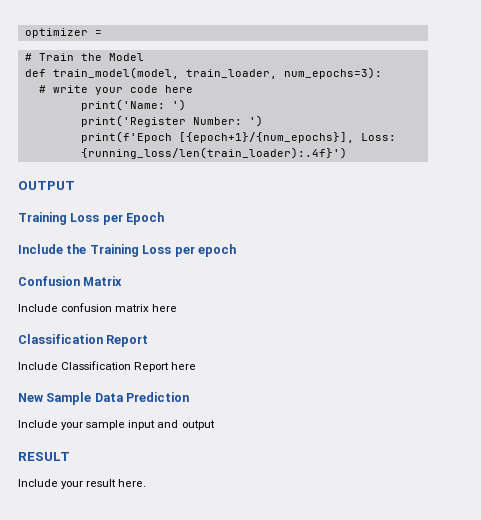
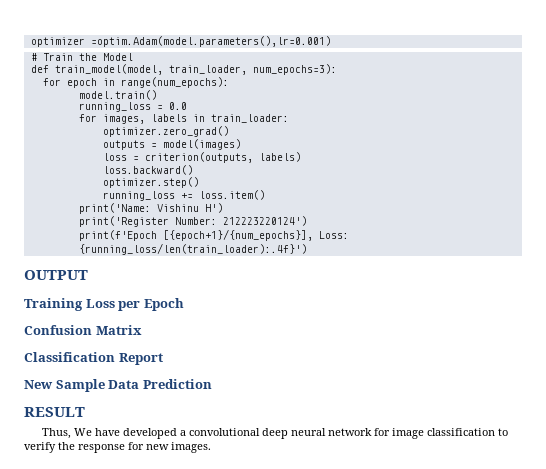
[94,30,102,36] = -> [90,36,331,47] =optim.Adam(model.parameters(),lr=0.001)
[38,85,193,95] # write your code here -> [42,77,229,88] [78,90,157,100] [78,102,187,112] [78,114,289,124] [102,126,229,137] [102,139,241,150] [102,152,301,163] [102,165,193,175] [102,177,199,188] [102,190,265,201] for epoch in range(num_epochs): // model.train() // running_loss = 0.0 // for images, labels in train_loader: // optimizer.zero_grad() // outputs = model(images) // loss = criterion(outputs, labels) // loss.backward() // optimizer.step() // running_loss += loss.item()
[171,99,186,111] ') -> [156,203,223,213] Vishinu H')
[248,115,263,127] ') -> [222,216,307,226] 212223220124')
[18,244,236,257] [18,276,123,286] [18,303,178,312] [18,334,149,347] [18,361,197,372] [18,392,190,405] [18,420,215,430] [18,452,70,461] [18,479,147,489] Include the Training Loss per epoch // Confusion Matrix // Include confusion matrix here // Classification Report // Include Classification Report here // New Sample Data Prediction // Include your sample input and output // RESULT // Include your result here. -> [24,325,142,335] [24,352,163,365] [24,379,212,392] [24,407,85,417] [41,428,508,439] [24,442,211,453] Confusion Matrix // Classification Report // New Sample Data Prediction // RESULT // Thus, We have developed a convolutional deep neural network for image classification to verify the response for new images.

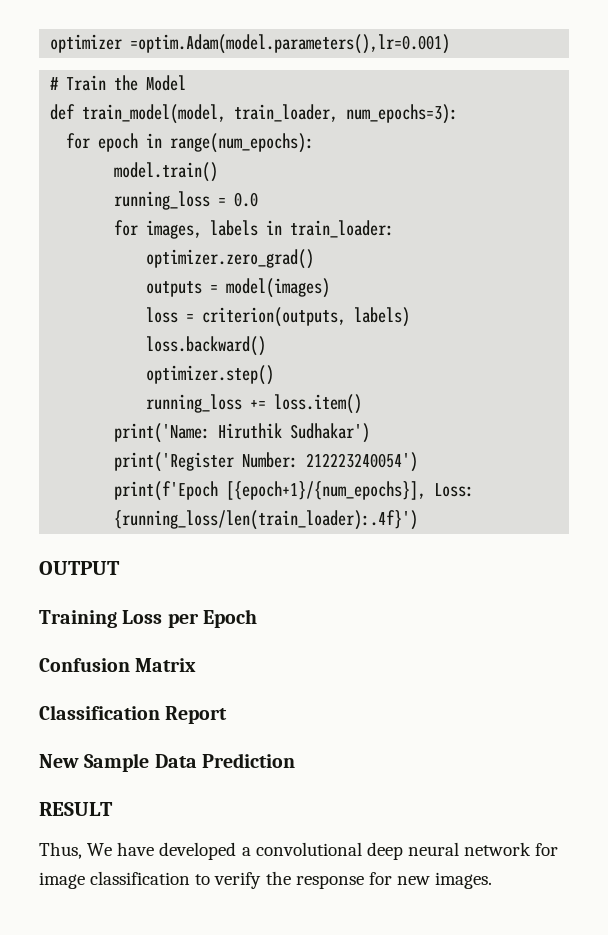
[156,203,223,213] Vishinu H') -> [218,423,371,443] Hiruthik Sudhakar')
[222,216,307,226] 212223220124') -> [306,452,419,472] 212223240054')

